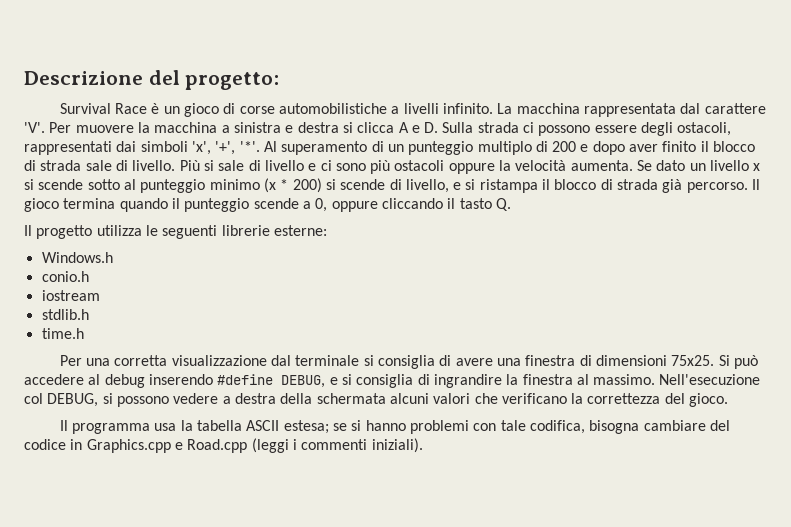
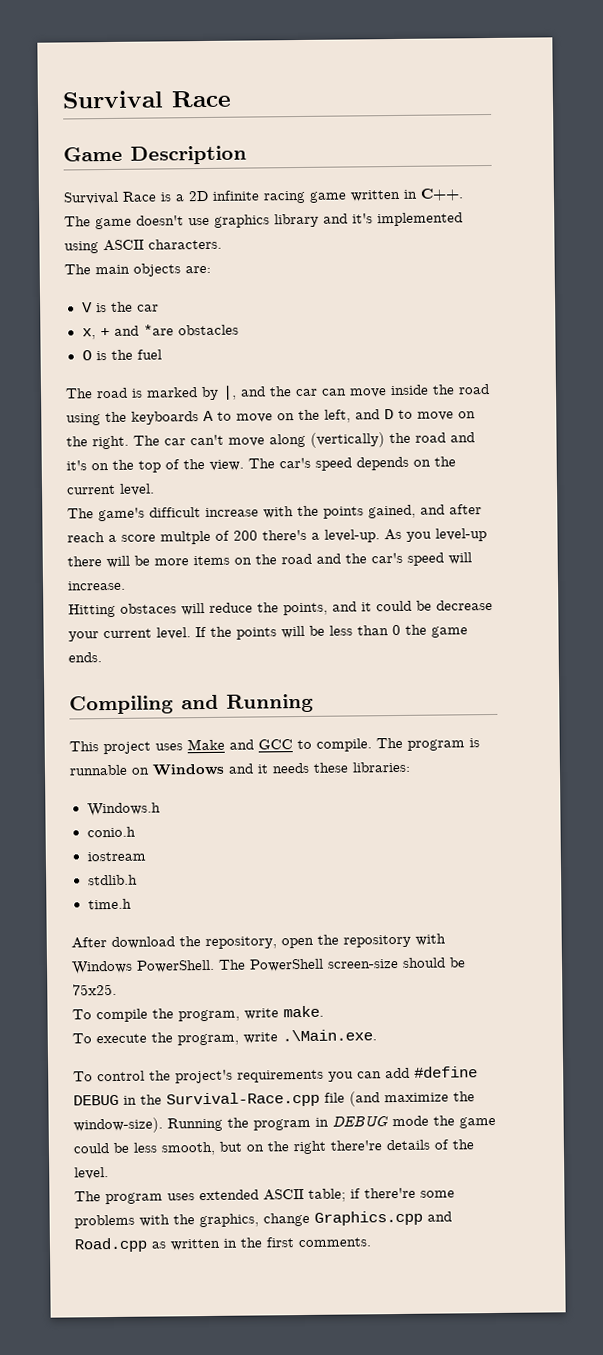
[24,70,280,90] [59,103,766,117] [24,122,732,136] [24,141,756,155] [24,160,761,174] [24,178,761,193] [24,198,511,212] [24,225,327,239] Descrizione del progetto: // Survival Race è un gioco di corse automobilistiche a livelli infinito. La macchina rappresentata dal carattere 'V'. Per muovere la macchina a sinistra e destra si clicca A e D. Sulla strada ci possono essere degli ostacoli, rappresentati dai simboli 'x', '+', '*'. Al superamento di un punteggio multiplo di 200 e dopo aver finito il blocco di strada sale di livello. Più si sale di livello e ci sono più ostacoli oppure la velocità aumenta. Se dato un livello x si scende sotto al punteggio minimo (x * 200) si scende di livello, e si ristampa il blocco di strada già percorso. Il gioco termina quando il punteggio scende a 0, oppure cliccando il tasto Q. // Il progetto utilizza le seguenti librerie esterne: -> [62,90,232,109] [63,145,247,165] [63,188,464,205] [64,212,463,230] [64,238,222,254] [64,263,211,277] [81,301,159,313] [81,324,239,340] [81,349,162,361] [65,384,490,401] [66,409,476,426] [66,432,475,450] [66,456,456,473] [66,483,155,496] [67,504,482,522] [67,528,487,545] [67,552,472,569] [67,580,126,591] [68,599,493,618] [68,624,468,642] [68,652,102,663] [69,693,314,715] [69,737,480,755] [69,761,410,776] Survival Race // Game Description // Survival Race is a 2D infinite racing game written in C++. The game doesn't use graphics library and it's implemented using ASCII characters. // The main objects are: // V is the car // x, + and *are obstacles // O is the fuel // The road is marked by |, and the car can move inside the road using the keyboards A to move on the left, and D to move on the right. The car can't move along (vertically) the road and it's on the top of the view. The car's speed depends on the current level. // The game's difficult increase with the points gained, and after reach a score multple of 200 there's a level-up. As you level-up there will be more items on the road and the car's speed will increase. // Hitting obstaces will reduce the points, and it could be decrease your current level. If the points will be less than 0 the game ends. // Compiling and Running // This project uses Make and GCC to compile. The program is runnable on Windows and it needs these libraries:
[59,355,758,369] [24,374,761,388] [24,393,729,407] [59,420,730,434] [24,438,423,453] Per una corretta visualizzazione dal terminale si consiglia di avere una finestra di dimensioni 75x25. Si può accedere al debug inserendo #define DEBUG, e si consiglia di ingrandire la finestra al massimo. Nell'esecuzione col DEBUG, si possono vedere a destra della schermata alcuni valori che verificano la correttezza del gioco. // Il programma usa la tabella ASCII estesa; se si hanno problemi con tale codifica, bisogna cambiare del codice in Graphics.cpp e Road.cpp (leggi i commenti iniziali). -> [71,933,446,950] [71,957,466,975] [72,983,117,996] [72,1005,324,1023] [72,1029,377,1046] [73,1066,478,1084] [73,1091,475,1108] [73,1115,496,1134] [73,1139,474,1156] [74,1167,109,1180] [74,1187,455,1205] [74,1210,452,1229] [74,1237,371,1253] After download the repository, open the repository with Windows PowerShell. The PowerShell screen-size should be 75x25. // To compile the program, write make. // To execute the program, write .\Main.exe. // To control the project's requirements you can add #define DEBUG in the Survival-Race.cpp file (and maximize the window-size). Running the program in DEBUG mode the game could be less smooth, but on the right there're details of the level. // The program uses extended ASCII table; if there're some problems with the graphics, change Graphics.cpp and Road.cpp as written in the first comments.

